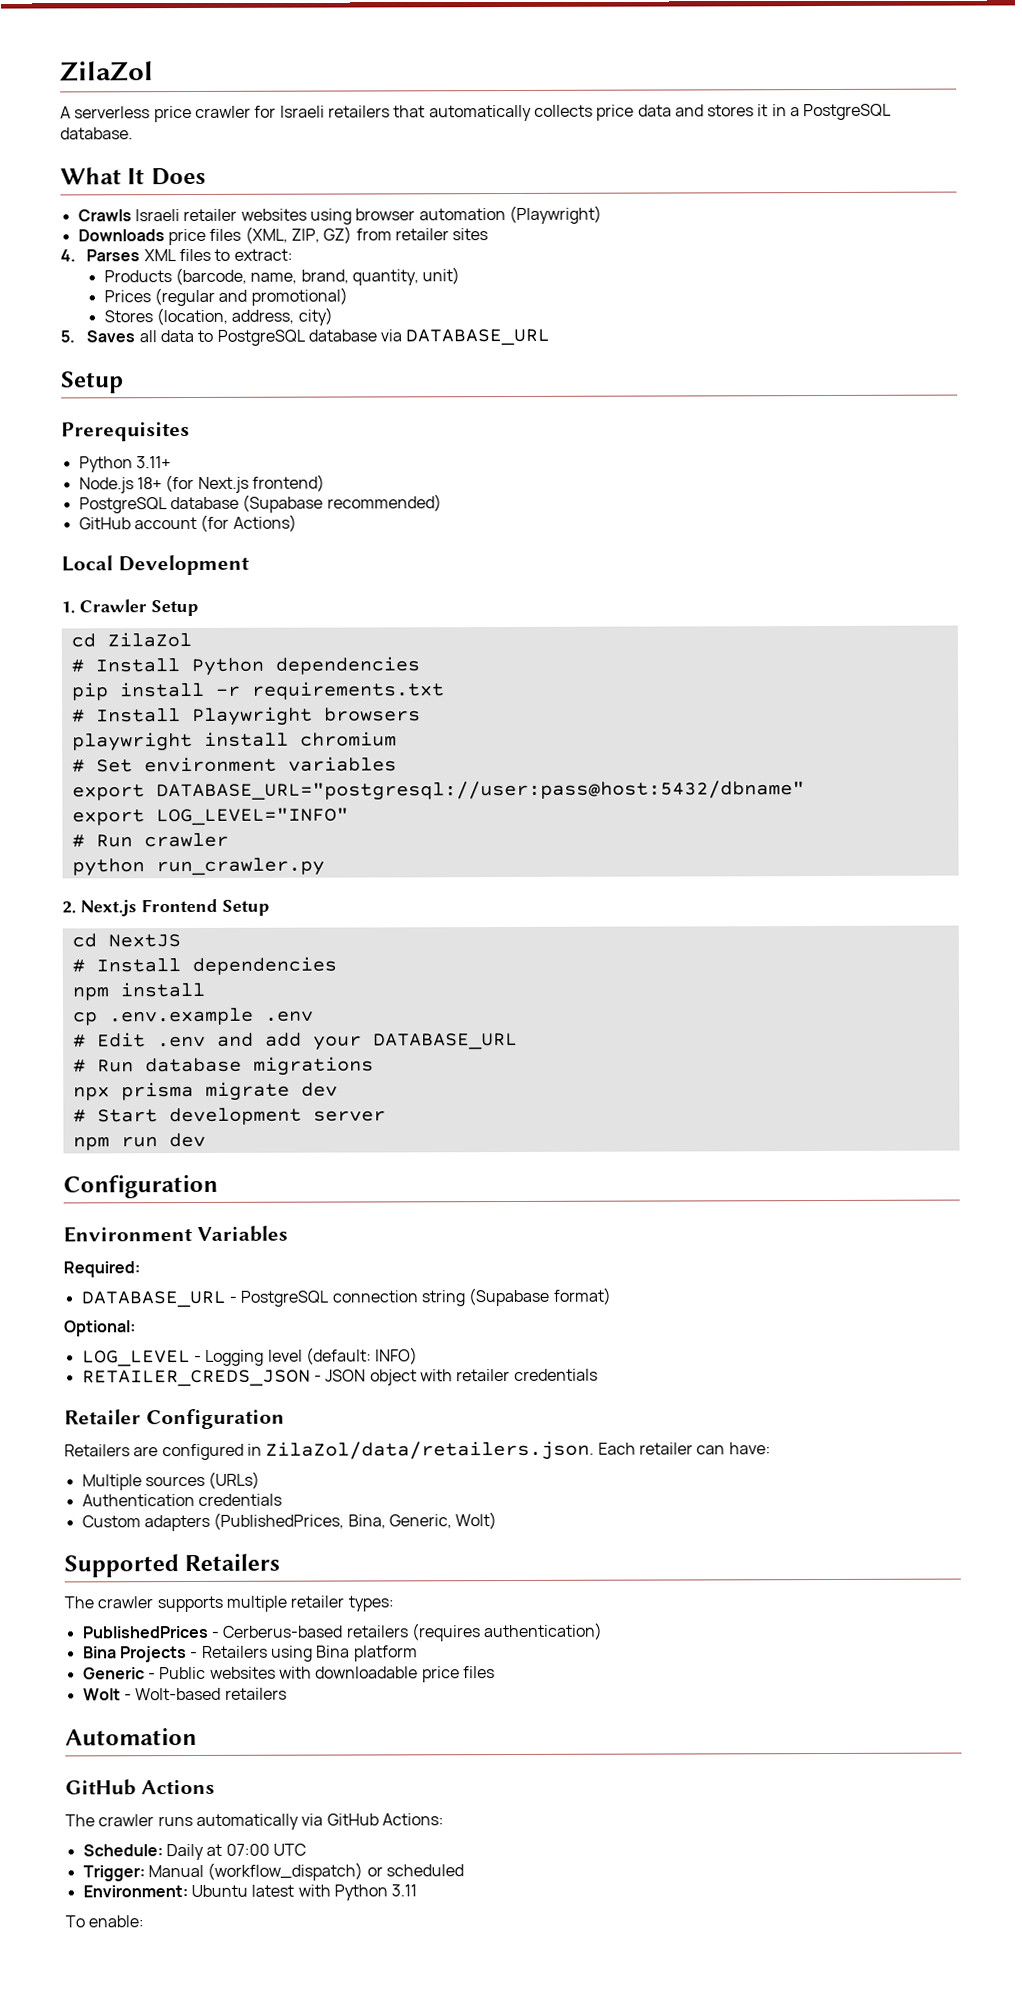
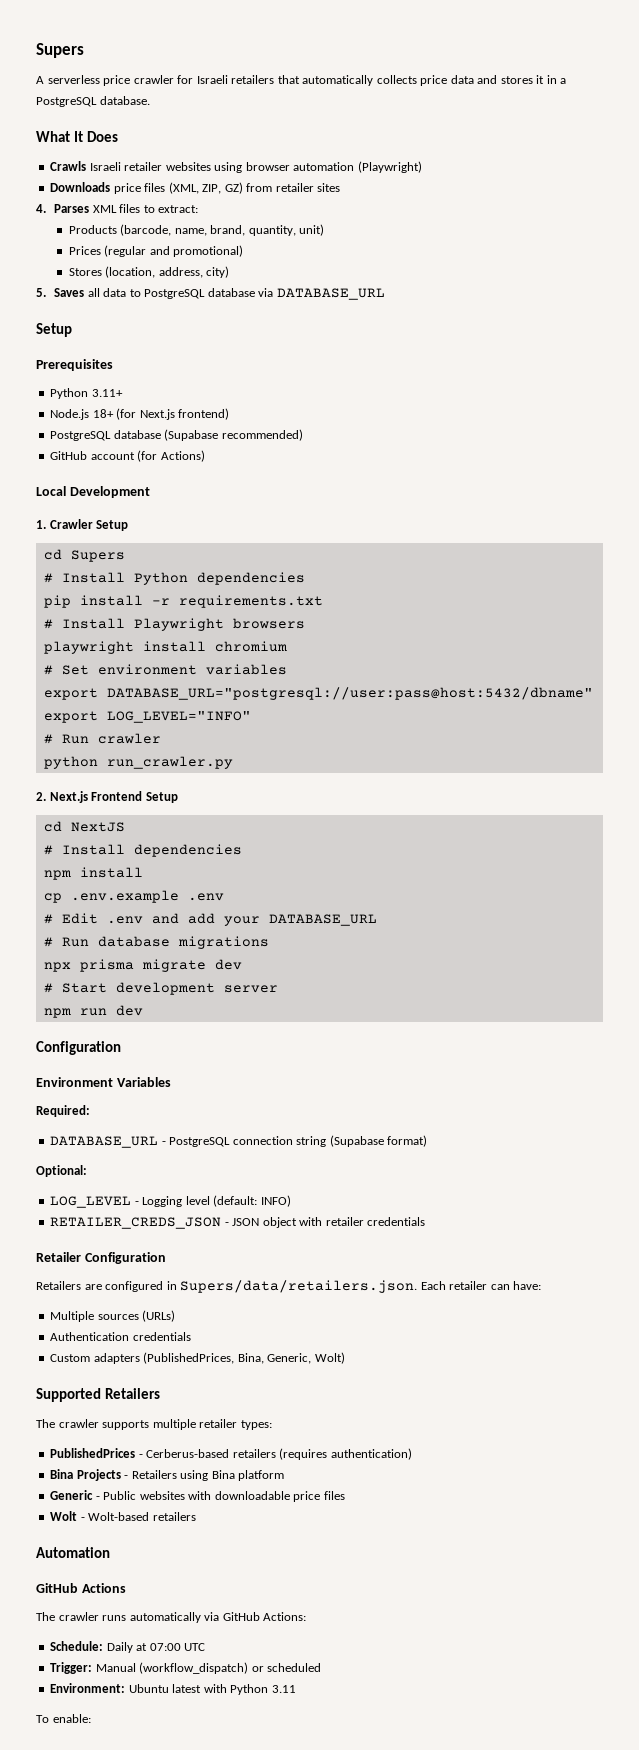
[60,61,154,82] ZilaZol -> [36,43,84,58] Supers
[106,632,192,648] ZilaZol -> [70,550,125,562] Supers
[265,1440,595,1461] ZilaZol/data/retailers.json. -> [180,1280,418,1293] Supers/data/retailers.json.

